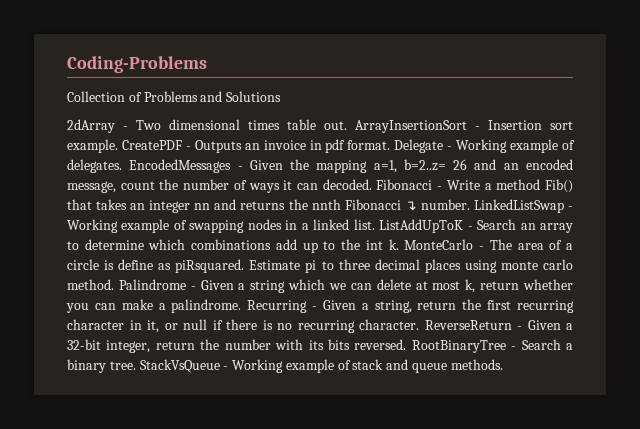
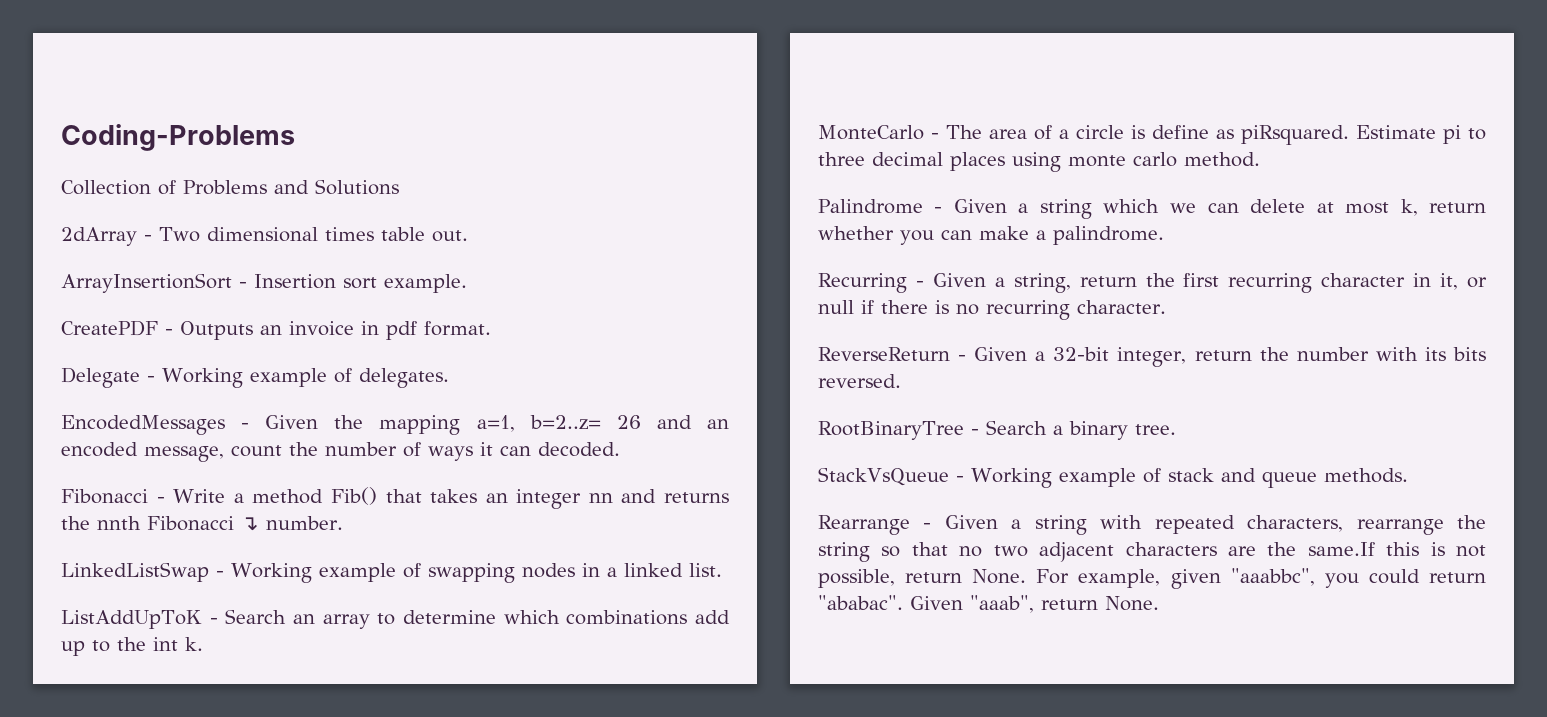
(347, 125) none -> (468, 236) //
(118, 146) none -> (467, 283) //
(391, 145) none -> (491, 328) //
(122, 166) none -> (449, 378) //
(372, 184) none -> (620, 449) //
(470, 204) none -> (343, 523) //
(375, 224) none -> (722, 570) //
(399, 244) none -> (203, 644) //
(114, 284) none -> (1260, 159) //
(242, 306) none -> (1164, 235) //
(419, 324) none -> (1166, 307) //
(407, 344) none -> (901, 381) //
(136, 365) none -> (1176, 429) //
(503, 364) none -> [818,515,1486,535] [818,542,1486,562] [818,568,1486,589] [818,595,1159,613] // Rearrange - Given a string with repeated characters, rearrange the string so that no two adjacent characters are the same.If this is not possible, return None. For example, given "aaabbc", you could return "ababac". Given "aaab", return None.

